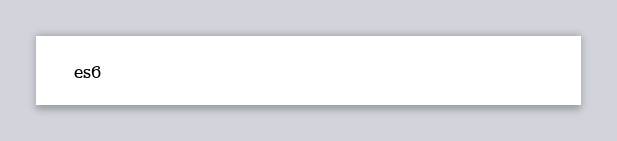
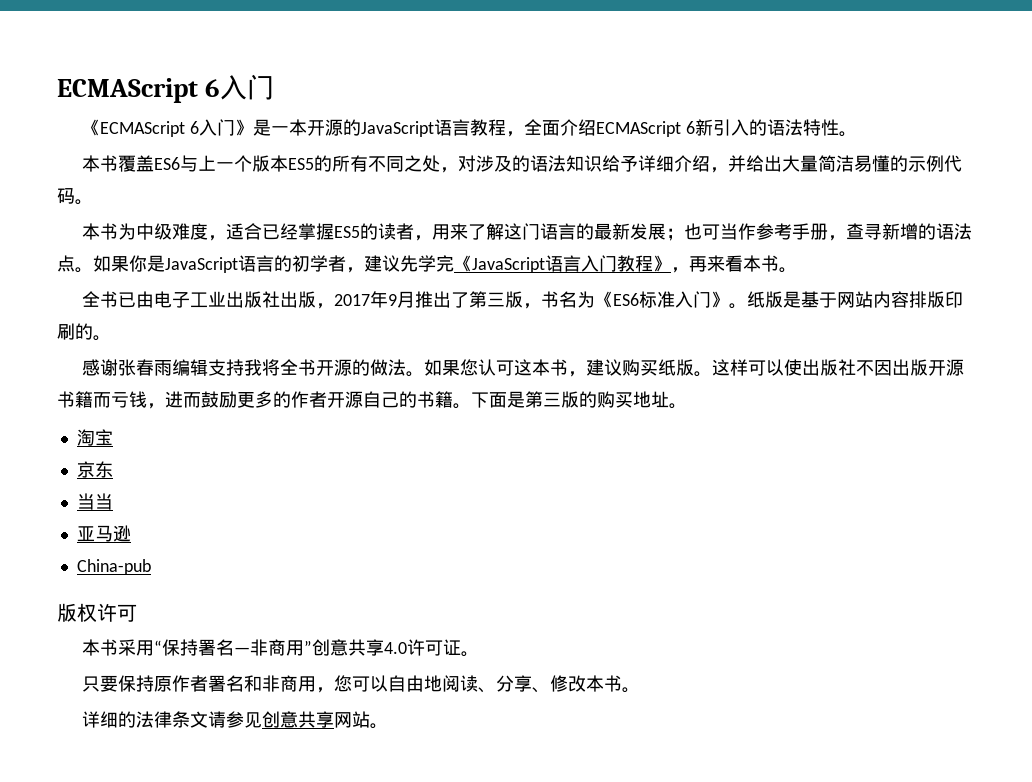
[74,66,101,78] es6 -> [57,74,275,103] [82,119,858,137] [82,155,963,173] [57,188,93,205] [82,223,973,241] [57,255,797,273] [82,291,964,309] [57,323,111,341] [82,359,965,377] [57,391,687,409] [76,429,113,446] [76,461,113,478] [76,493,113,510] [76,525,131,542] [76,559,151,575] [57,603,137,622] [82,639,480,657] [82,675,641,693] [82,711,389,729] ECMAScript 6入门 // 《ECMAScript 6入门》是一本开源的JavaScript语言教程，全面介绍ECMAScript 6新引入的语法特性。 // 本书覆盖ES6与上一个版本ES5的所有不同之处，对涉及的语法知识给予详细介绍，并给出大量简洁易懂的示例代码。 // 本书为中级难度，适合已经掌握ES5的读者，用来了解这门语言的最新发展；也可当作参考手册，查寻新增的语法点。如果你是JavaScript语言的初学者，建议先学完《JavaScript语言入门教程》，再来看本书。 // 全书已由电子工业出版社出版，2017年9月推出了第三版，书名为《ES6标准入门》。纸版是基于网站内容排版印刷的。 // 感谢张春雨编辑支持我将全书开源的做法。如果您认可这本书，建议购买纸版。这样可以使出版社不因出版开源书籍而亏钱，进而鼓励更多的作者开源自己的书籍。下面是第三版的购买地址。 // 淘宝 // 京东 // 当当 // 亚马逊 // China-pub // 版权许可 // 本书采用“保持署名—非商用”创意共享4.0许可证。 // 只要保持原作者署名和非商用，您可以自由地阅读、分享、修改本书。 // 详细的法律条文请参见创意共享网站。

